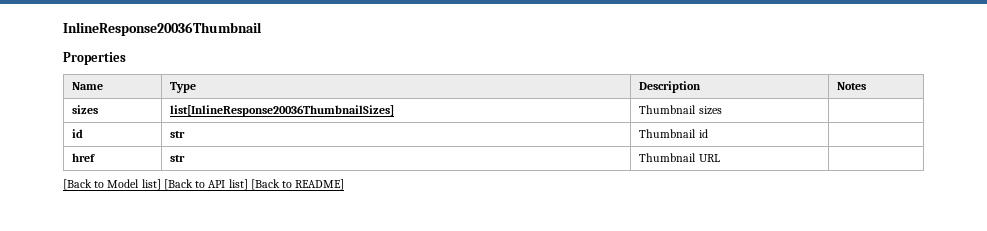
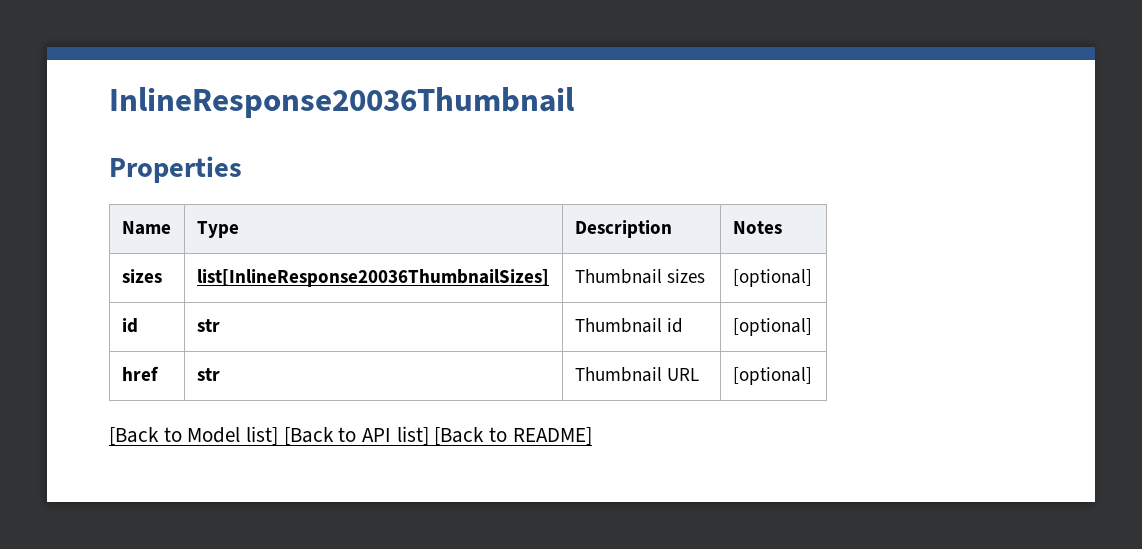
(722, 110) none -> [732,269,812,287] [optional]
(708, 133) none -> [732,318,812,336] [optional]
(720, 158) none -> [732,367,812,385] [optional]

